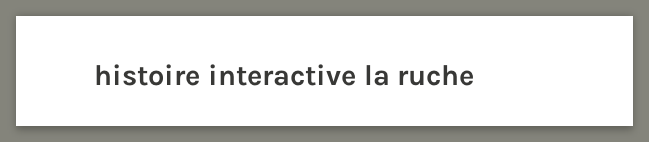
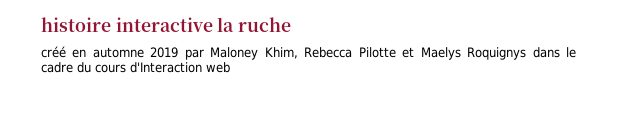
(475, 75) none -> [41,46,576,60] [41,62,230,73] // créé en automne 2019 par Maloney Khim, Rebecca Pilotte et Maelys Roquignys dans le cadre du cours d'Interaction web

